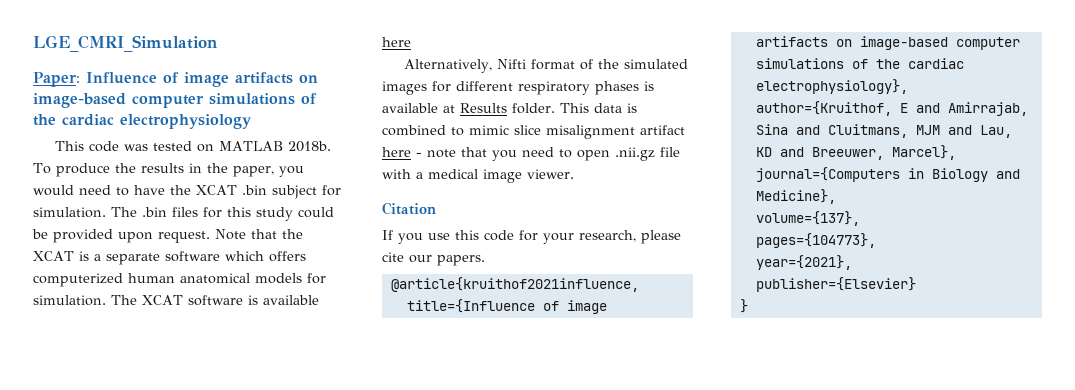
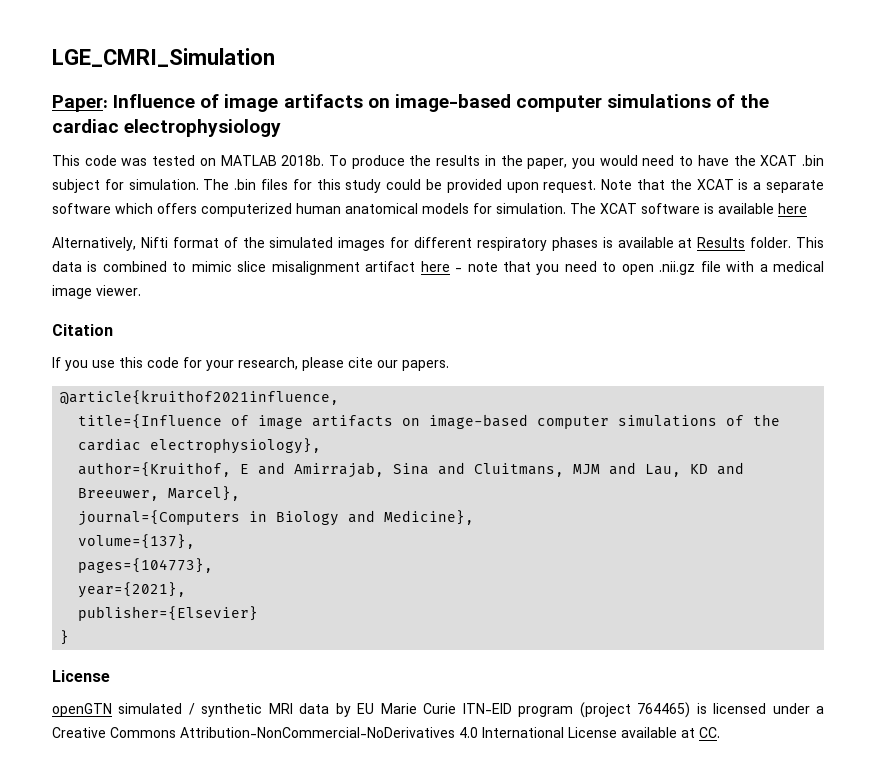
(748, 306) none -> [52,670,110,682] [52,702,825,718] [52,727,720,738] // License // openGTN simulated / synthetic MRI data by EU Marie Curie ITN-EID program (project 764465) is licensed under a Creative Commons Attribution-NonCommercial-NoDerivatives 4.0 International License available at CC.

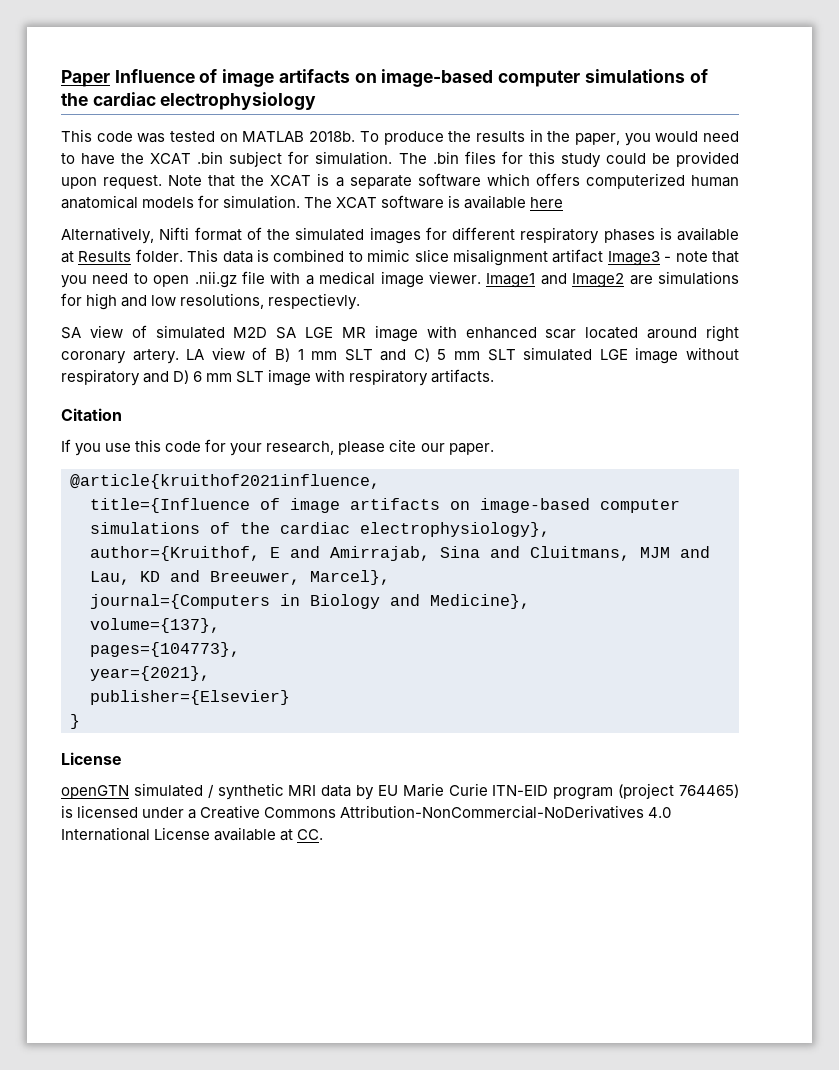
[52,48,275,67] [52,95,108,112] LGE_CMRI_Simulation // Paper: -> [61,70,110,87] Paper
[420,261,450,272] here -> [607,251,660,266] Image3
(141, 290) none -> [486,271,739,288] [61,293,361,310] [61,325,740,342] [61,347,739,364] [61,369,495,386] Image1 and Image2 are simulations for high and low resolutions, respectievly. // SA view of simulated M2D SA LGE MR image with enhanced scar located around right coronary artery. LA view of B) 1 mm SLT and C) 5 mm SLT simulated LGE image without respiratory and D) 6 mm SLT image with respiratory artifacts.
[402,360,449,371] papers. -> [448,443,494,455] paper.

